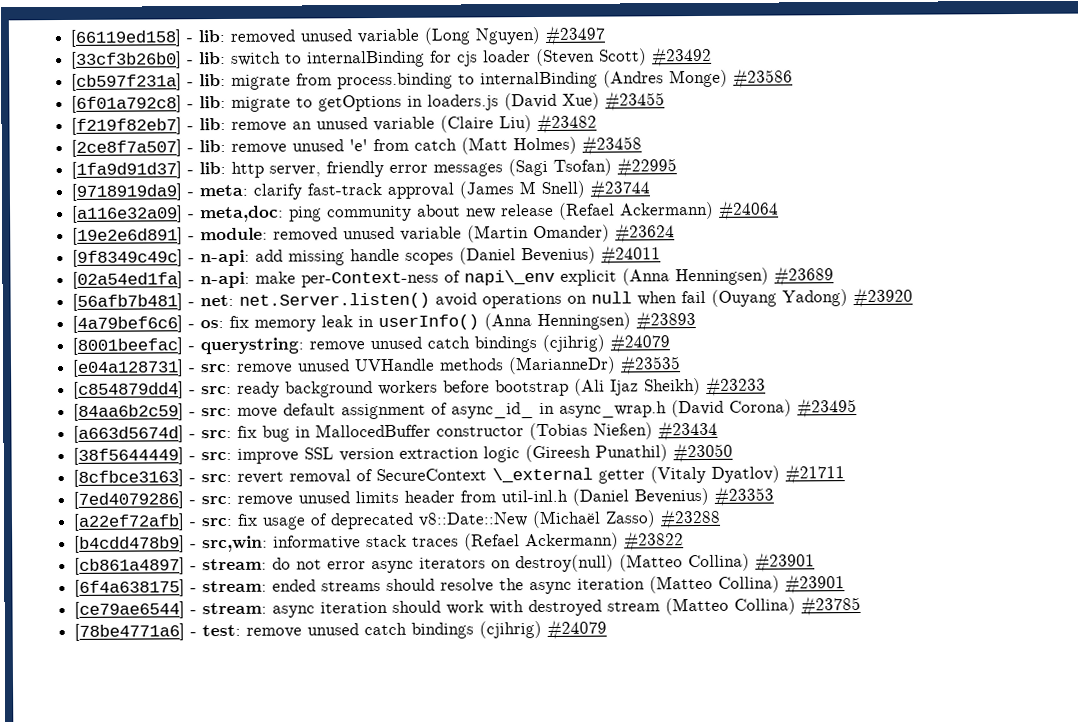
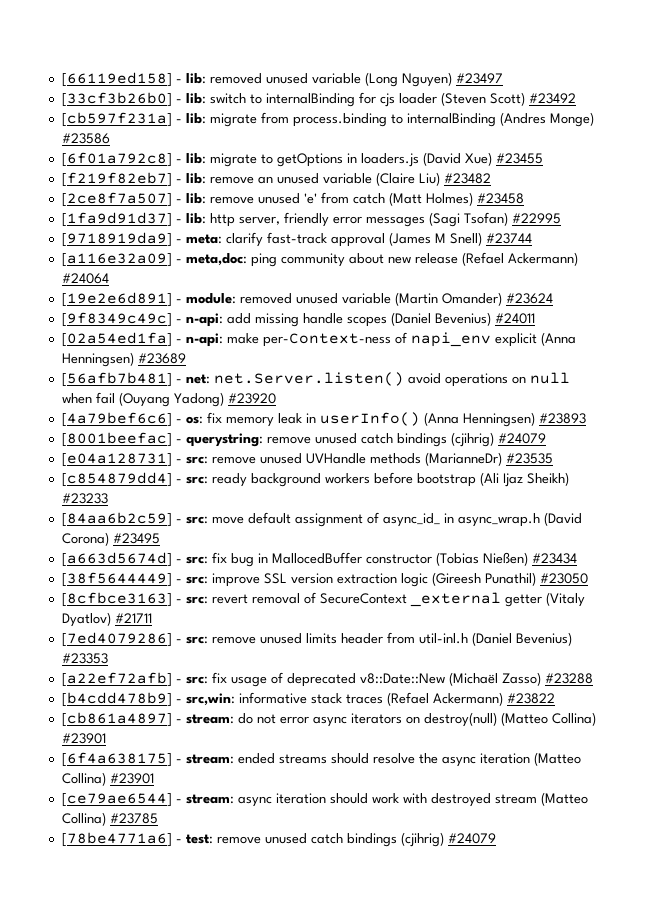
[464,269,556,286] napi\_env -> [410,332,491,347] napi_env
[492,467,594,484] \_external -> [409,592,501,607] _external

